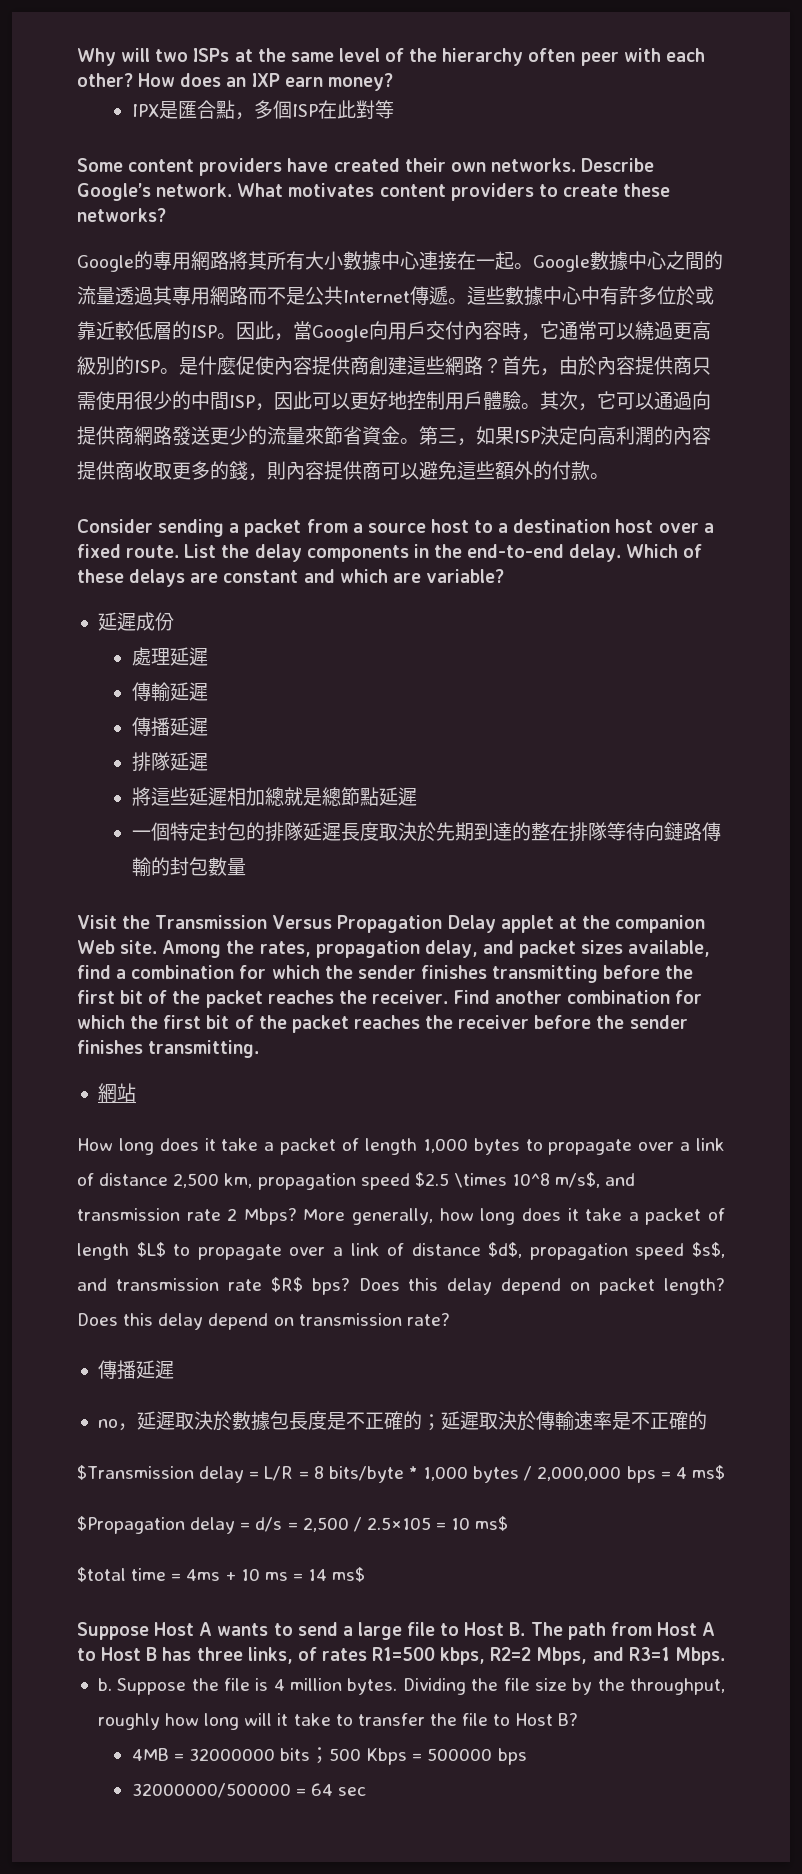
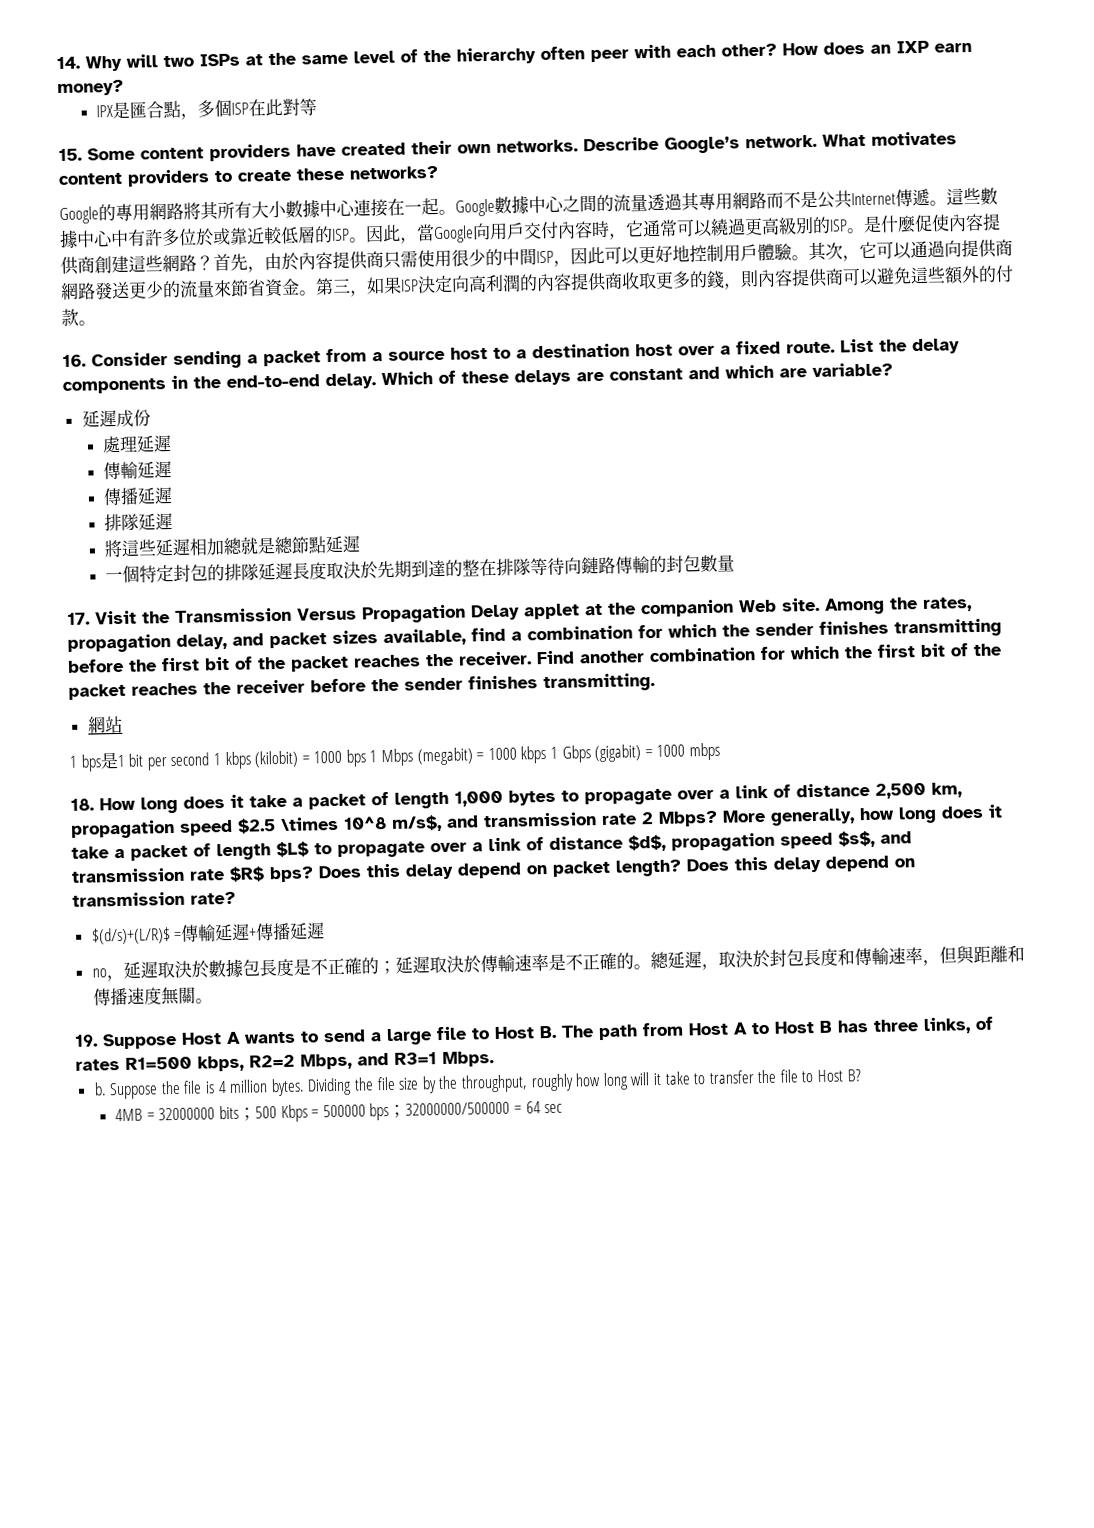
(77, 57) none -> [56,56,80,70] 14.
(394, 109) none -> [58,148,82,162] 15.
(609, 476) none -> [62,354,86,367] 16.
(246, 867) none -> [67,612,90,625] 17.
(136, 1092) none -> [69,742,720,772] [70,798,94,811] 1 bps是1 bit per second 1 kbps (kilobit) = 1000 bps 1 Mbps (megabit) = 1000 kbps 1 Gbps (gigabit) = 1000 mbps // 18.
(450, 1319) none -> [90,923,258,945] $(d/s)+(L/R)$ =傳輸延遲+
[77,1465,725,1483] [77,1516,509,1534] [77,1567,366,1582] // $Transmission delay = L/R = 8 bits/byte * 1,000 bytes / 2,000,000 bps = 4 ms$ // $Propagation delay = d/s = 2,500 / 2.5×105 = 10 ms$ // $total time = 4ms + 10 ms = 14 ms$ // -> [632,945,1025,971] [92,986,213,1006] [74,1034,98,1047] 。總延遲，取決於封包長度和傳輸速率，但與距離和傳播速度無關。 // 19.
(527, 1756) // -> [388,1104,407,1119] ；

